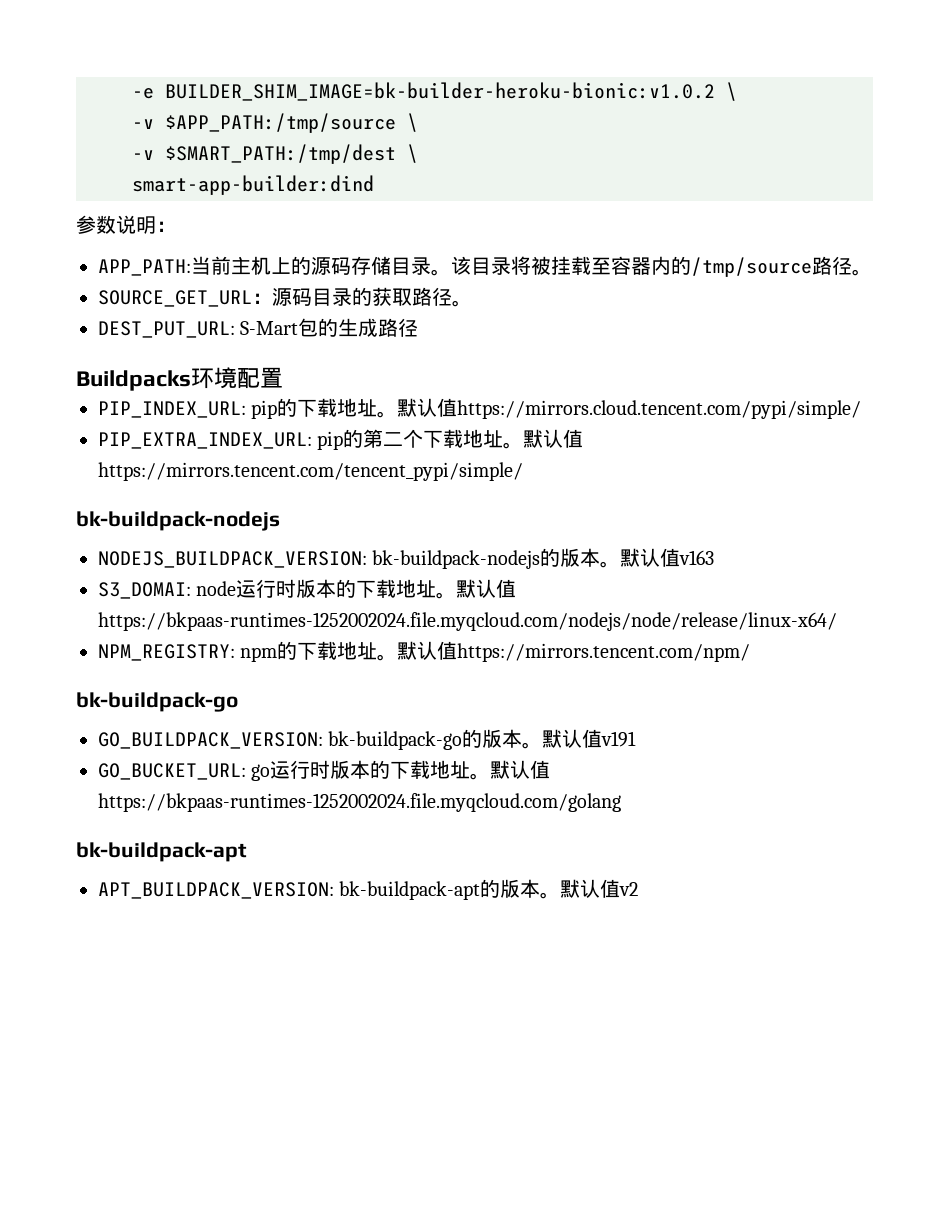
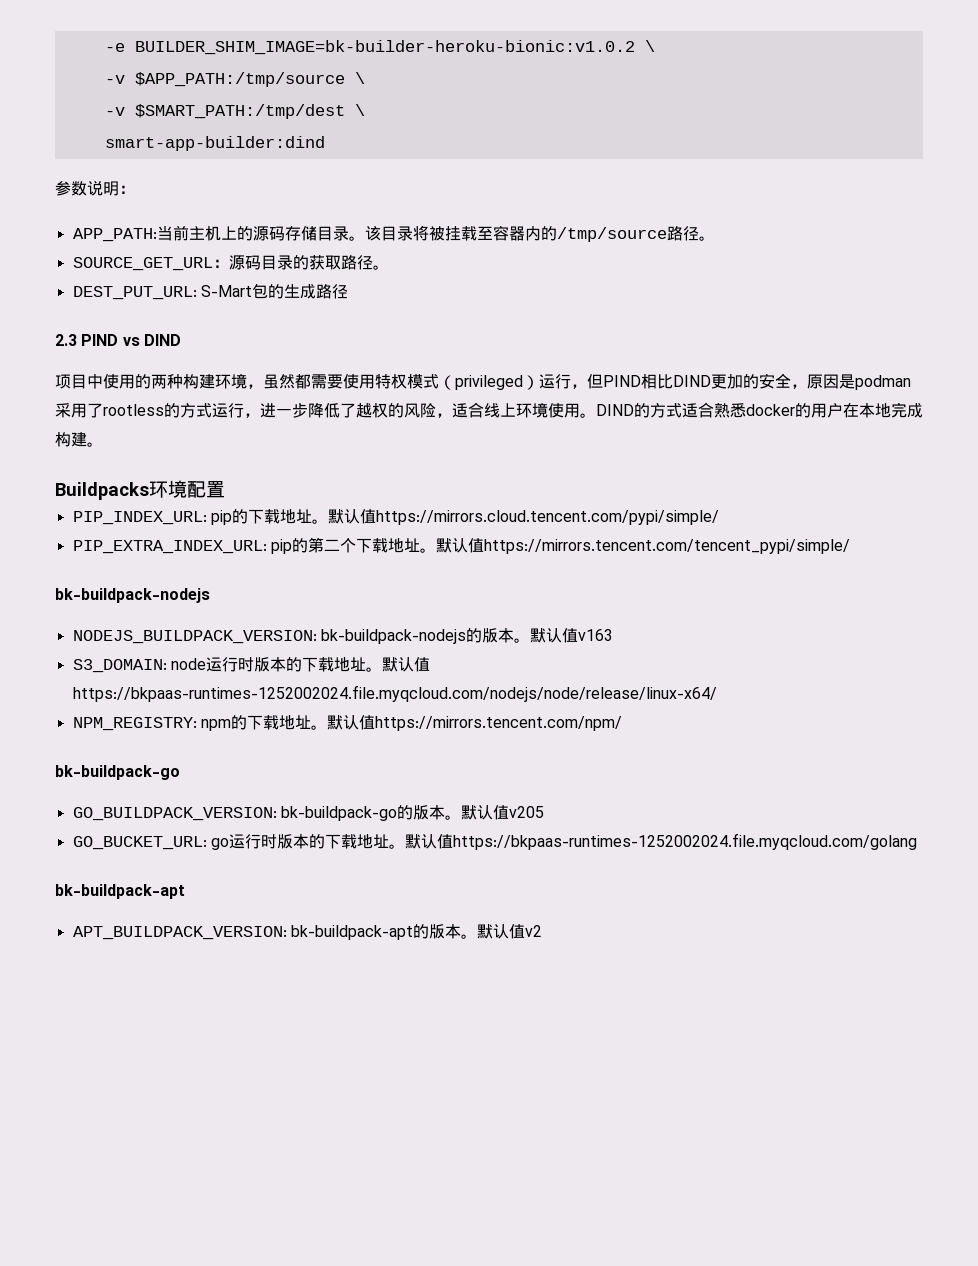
(419, 327) none -> [55,334,181,346] [55,373,911,390] [55,402,923,418] [55,432,103,447] // 2.3 PIND vs DIND // 项目中使用的两种构建环境，虽然都需要使用特权模式（privileged）运行，但PIND相比DIND更加的安全，原因是podman采用了rootless的方式运行，进一步降低了越权的风险，适合线上环境使用。DIND的方式适合熟悉docker的用户在本地完成构建。
[98,582,191,599] S3_DOMAI: -> [72,659,167,673] S3_DOMAIN:
[601,731,637,747] v191 -> [508,806,544,818] v205

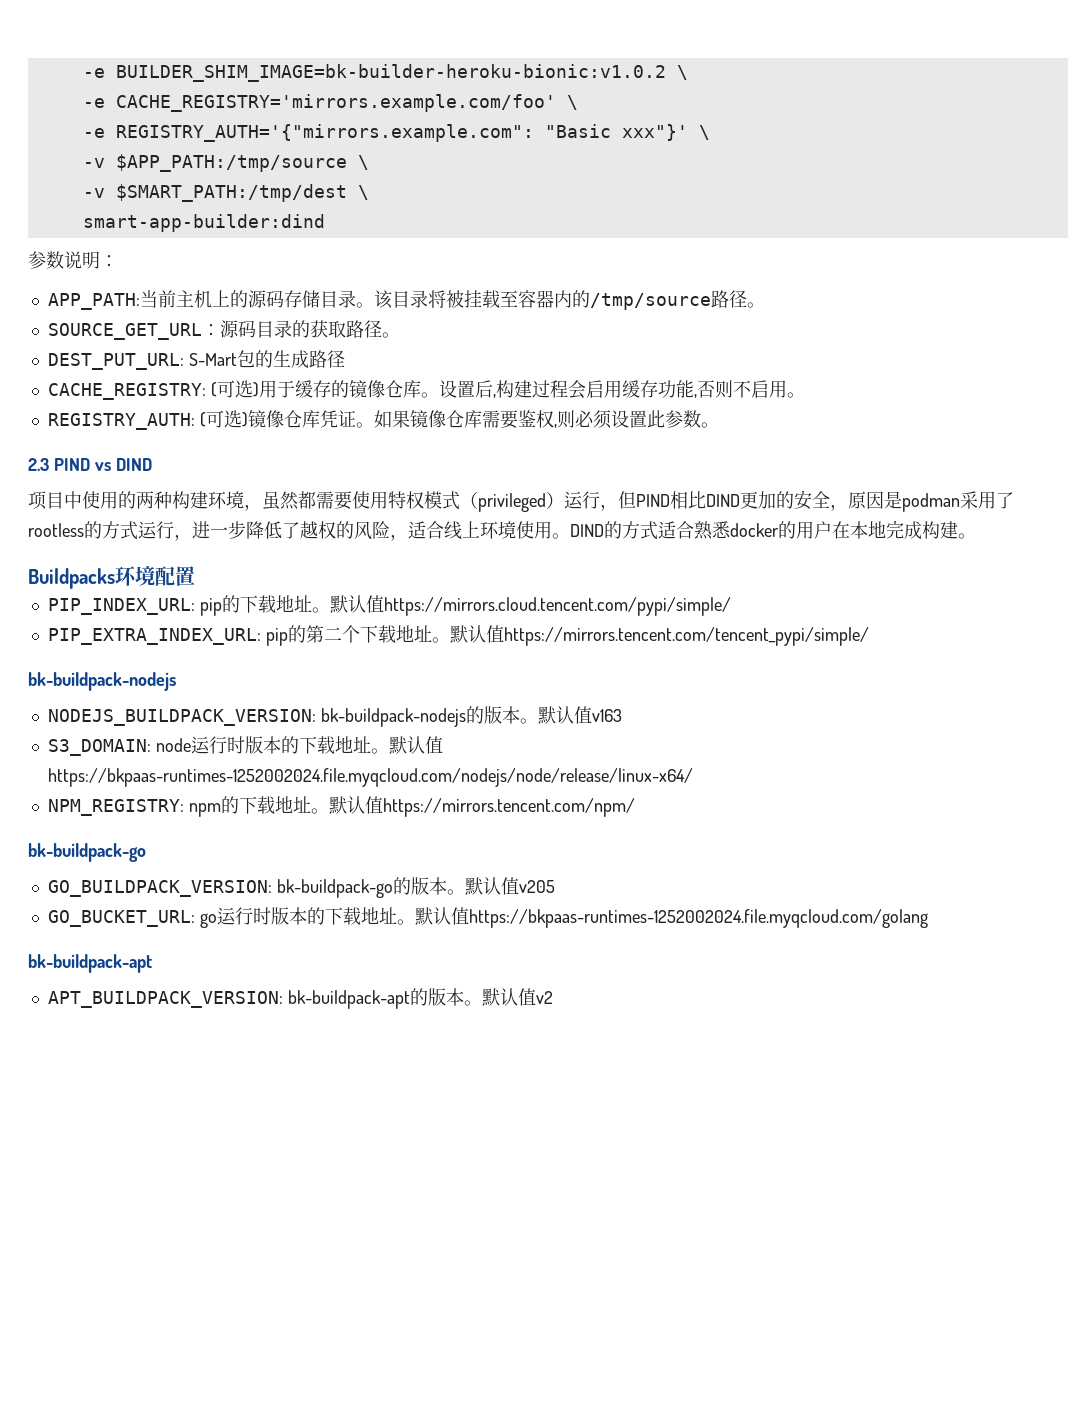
(655, 46) none -> [82,94,578,112] [82,124,710,142] // -e CACHE_REGISTRY='mirrors.example.com/foo' \ // -e REGISTRY_AUTH='{"mirrors.example.com": "Basic xxx"}' \
(348, 291) none -> [47,380,805,400] [47,410,719,430] // CACHE_REGISTRY: (可选)用于缓存的镜像仓库。设置后,构建过程会启用缓存功能,否则不启用。 // REGISTRY_AUTH: (可选)镜像仓库凭证。如果镜像仓库需要鉴权,则必须设置此参数。

